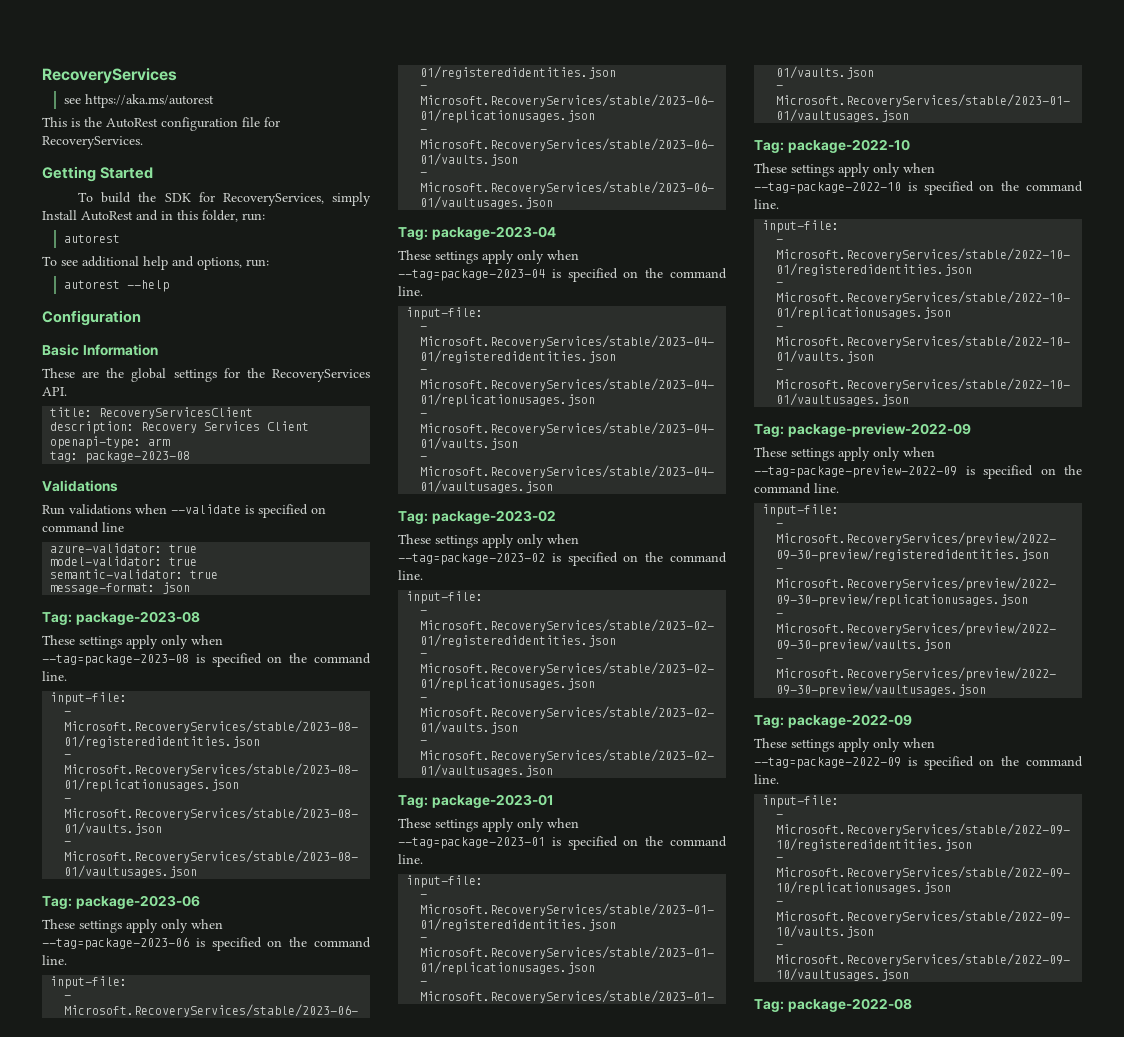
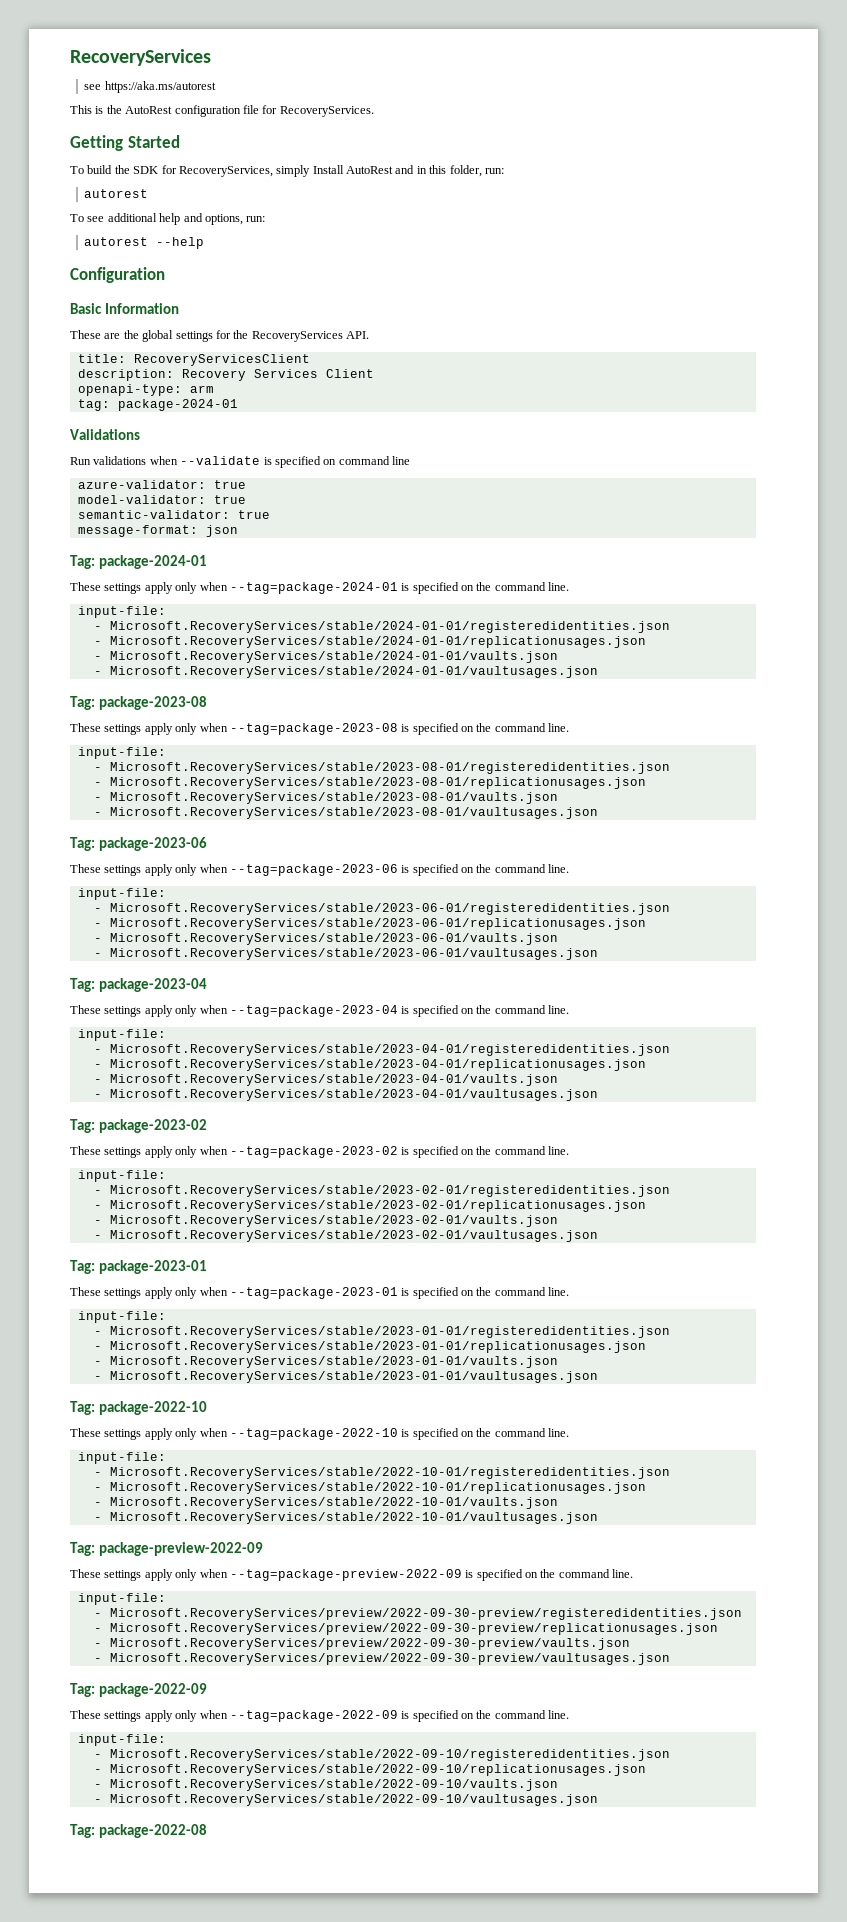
[85,451,191,463] package-2023-08 -> [117,399,238,411] package-2024-01
(191, 588) none -> [70,555,207,569] [70,582,570,594] [77,606,166,618] [93,621,670,633] [93,636,646,648] [93,651,558,663] [93,666,598,678] // Tag: package-2024-01 // These settings apply only when --tag=package-2024-01 is specified on the command line. // input-file: // - Microsoft.RecoveryServices/stable/2024-01-01/registeredidentities.json // - Microsoft.RecoveryServices/stable/2024-01-01/replicationusages.json // - Microsoft.RecoveryServices/stable/2024-01-01/vaults.json // - Microsoft.RecoveryServices/stable/2024-01-01/vaultusages.json

